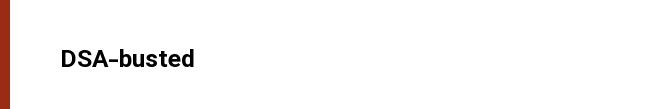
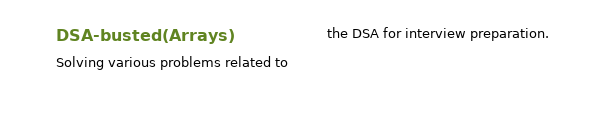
[60,49,195,67] DSA-busted -> [56,29,235,44] [56,56,288,70] [327,27,549,41] DSA-busted(Arrays) // Solving various problems related to the DSA for interview preparation.

